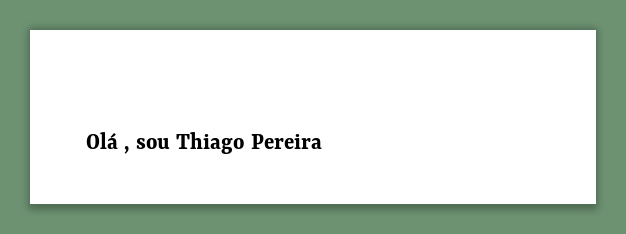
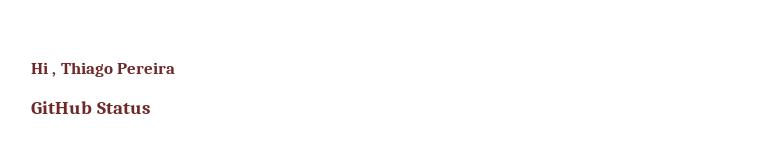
[86,132,170,154] Olá , sou -> [31,62,57,77] Hi ,
(322, 141) none -> [31,101,150,114] // GitHub Status

